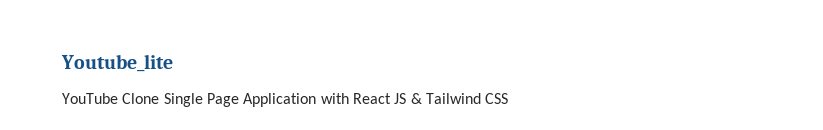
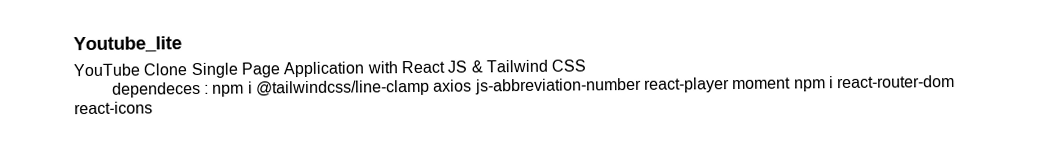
(509, 98) none -> [111,74,956,98] [74,101,153,115] // dependeces : npm i @tailwindcss/line-clamp axios js-abbreviation-number react-player moment npm i react-router-dom react-icons

